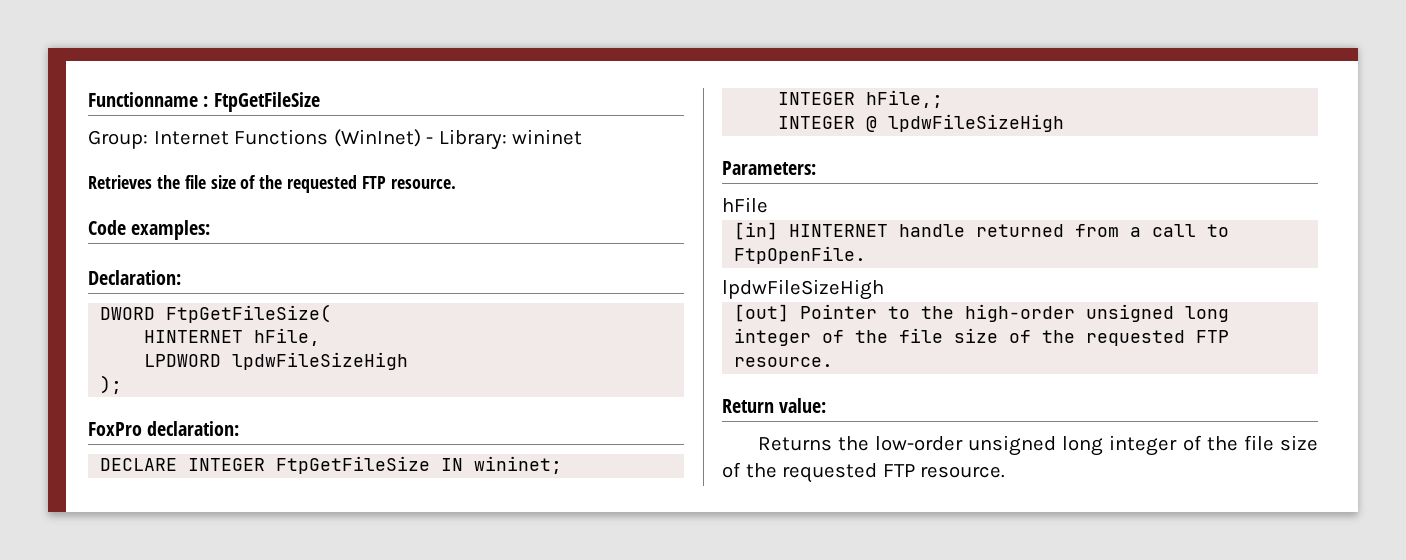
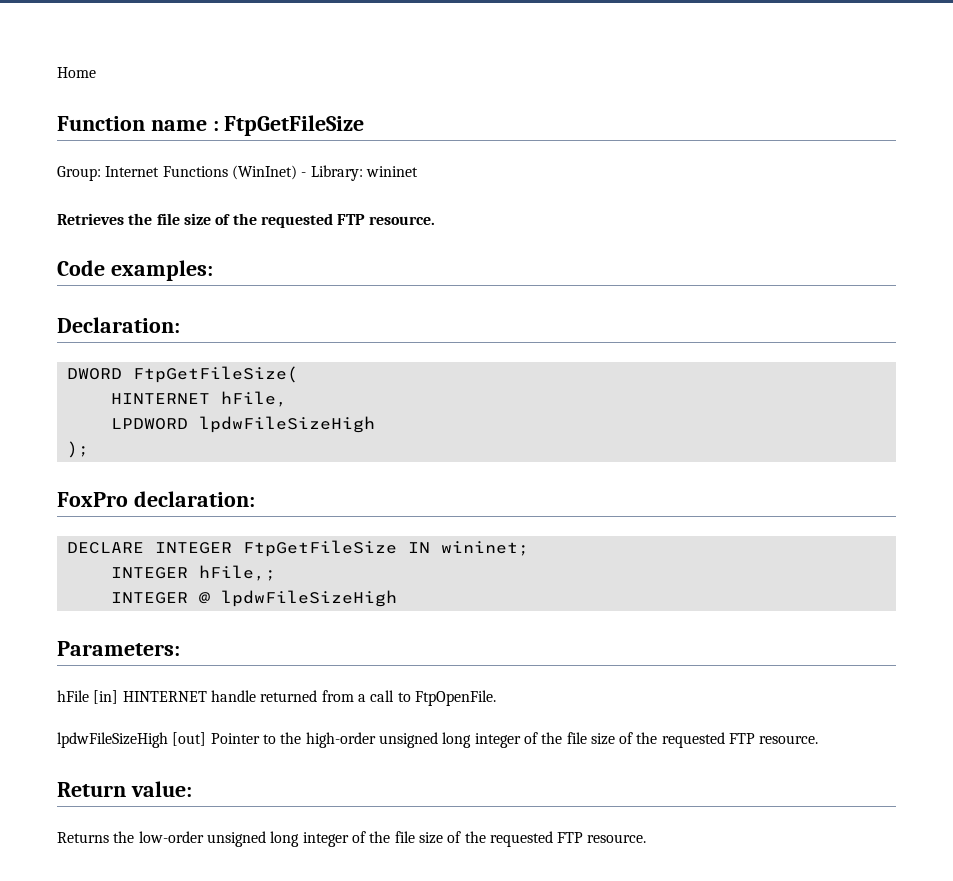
[88,92,198,107] Functionname -> [57,67,96,78] [57,116,207,131] Home // Function name
(768, 205) // -> (89, 696) none
(884, 289) // -> (168, 740) none

